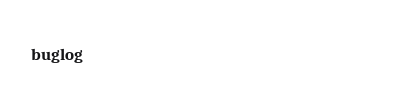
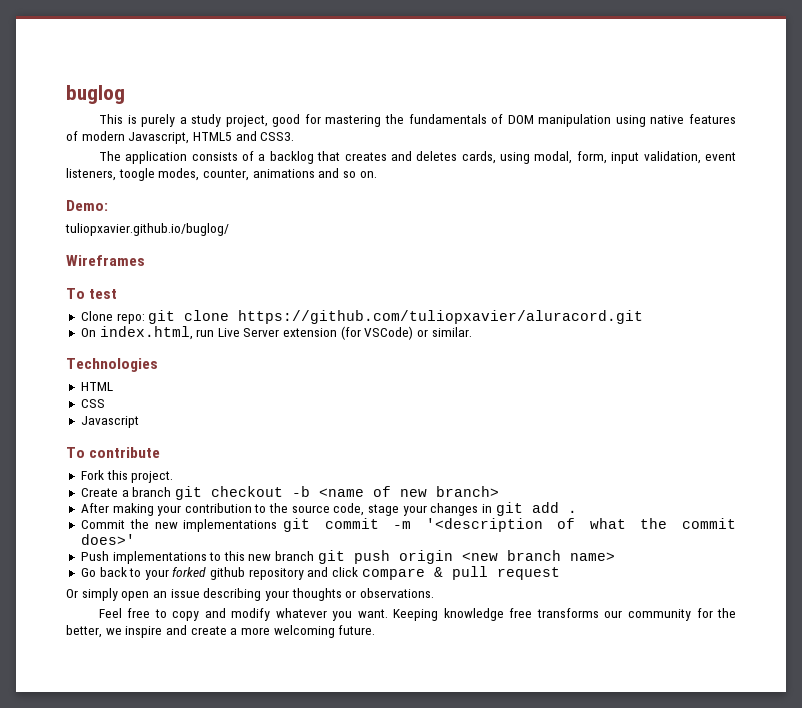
(83, 55) none -> [98,114,736,127] [66,131,295,144] [98,151,736,164] [66,168,377,181] [66,200,108,211] [65,223,229,236] [66,255,145,266] [66,288,118,299] [80,310,644,324] [80,326,472,340] [66,358,158,372] [80,382,113,391] [80,399,105,408] [80,416,139,428] [66,447,161,458] [80,470,174,483] [80,486,499,500] [80,502,577,516] [80,518,736,532] [80,534,135,545] [80,550,615,564] [80,566,560,580] [66,588,434,601] [98,608,736,621] [66,625,376,638] // This is purely a study project, good for mastering the fundamentals of DOM manipulation using native features of modern Javascript, HTML5 and CSS3. // The application consists of a backlog that creates and deletes cards, using modal, form, input validation, event listeners, toogle modes, counter, animations and so on. // Demo: // tuliopxavier.github.io/buglog/ // Wireframes // To test // Clone repo: git clone https://github.com/tuliopxavier/aluracord.git // On index.html, run Live Server extension (for VSCode) or similar. // Technologies // HTML // CSS // Javascript // To contribute // Fork this project. // Create a branch git checkout -b <name of new branch> // After making your contribution to the source code, stage your changes in git add . // Commit the new implementations git commit -m '<description of what the commit does>' // Push implementations to this new branch git push origin <new branch name> // Go back to your forked github repository and click compare & pull request // Or simply open an issue describing your thoughts or observations. // Feel free to copy and modify whatever you want. Keeping knowledge free transforms our community for the better, we inspire and create a more welcoming future.

